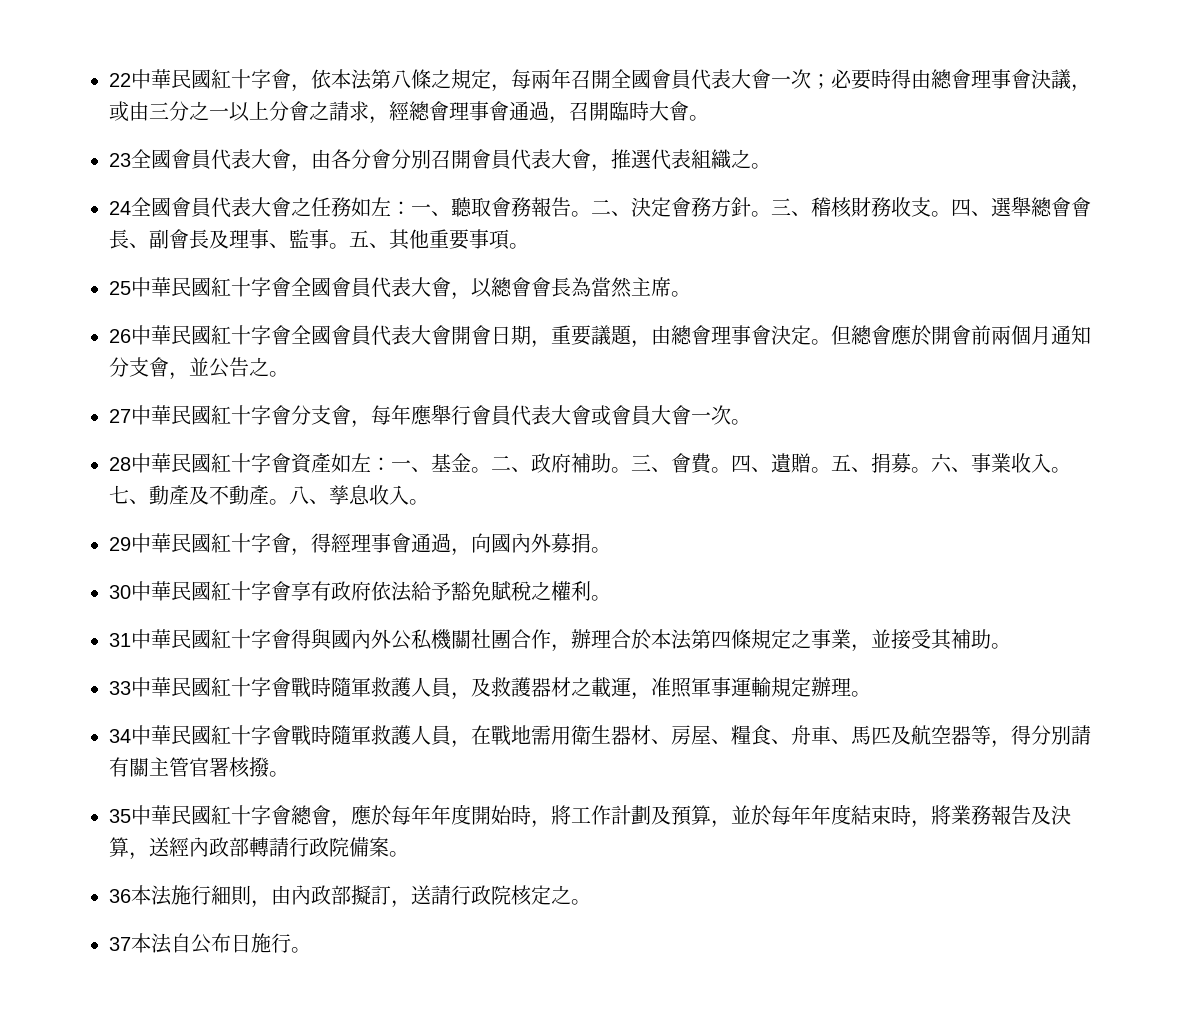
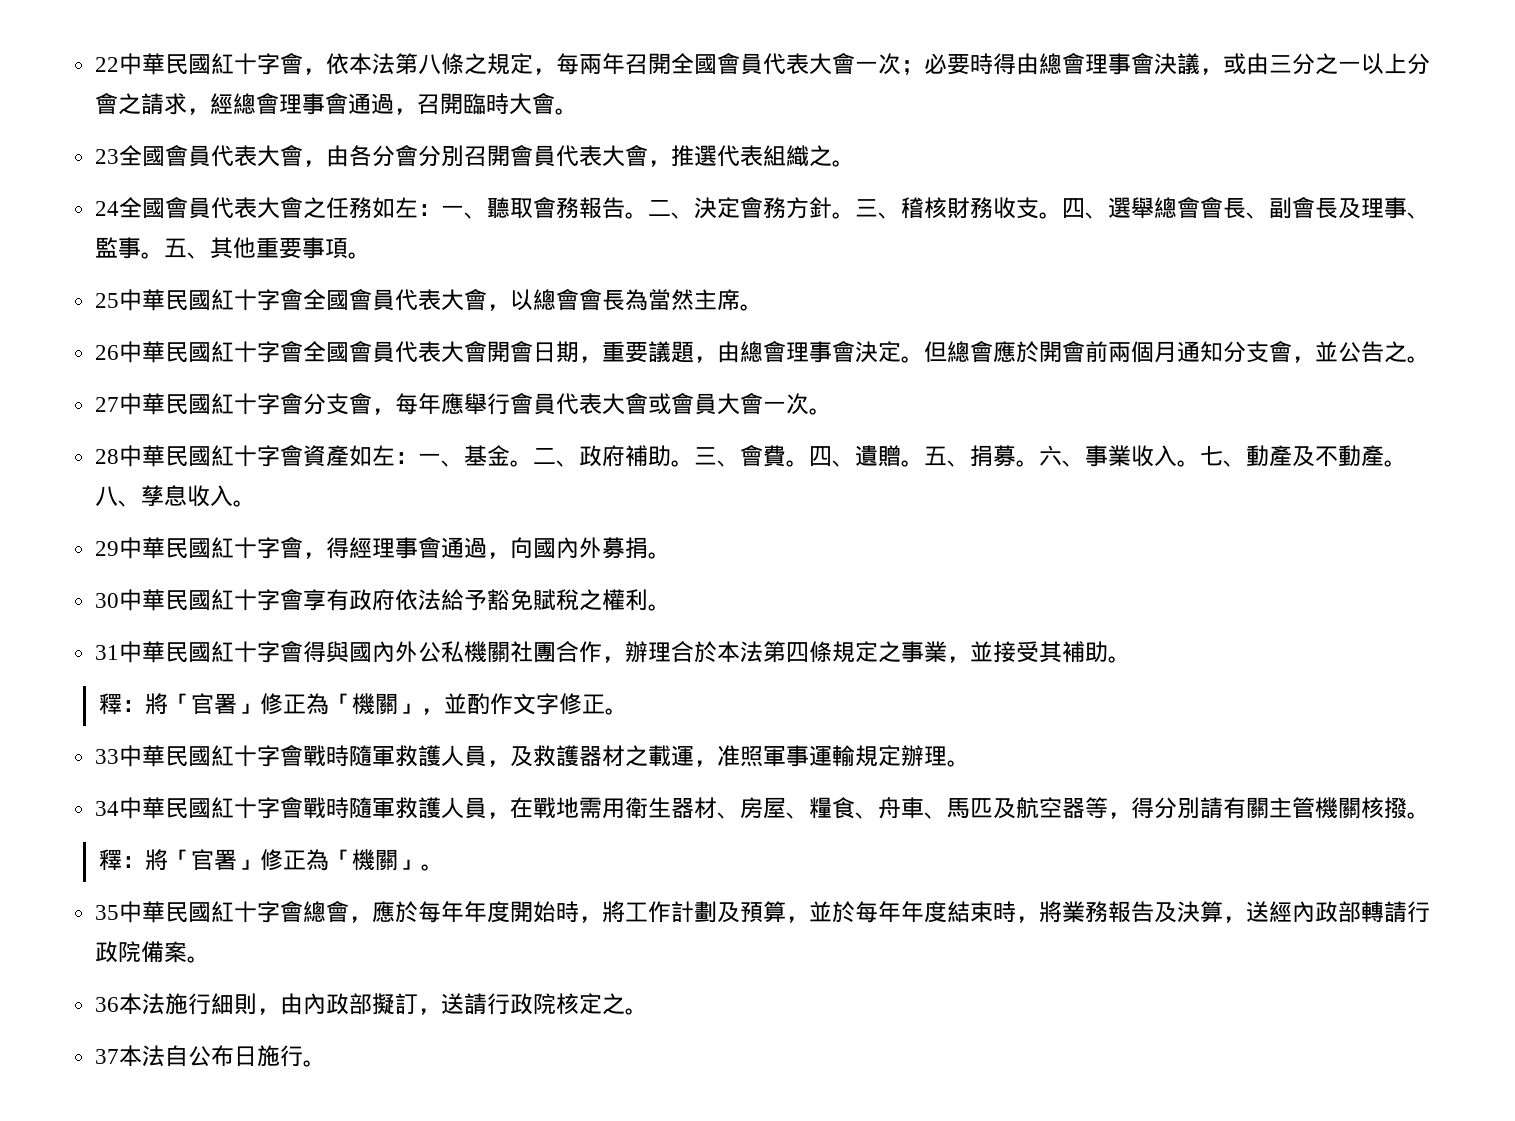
(1011, 646) none -> [99,693,629,715] // 釋：將「官署」修正為「機關」，並酌作文字修正。
[189,757,269,778] 官署核撥 -> [1315,797,1431,819] [99,849,422,871] 機關核撥。 // 釋：將「官署」修正為「機關」

